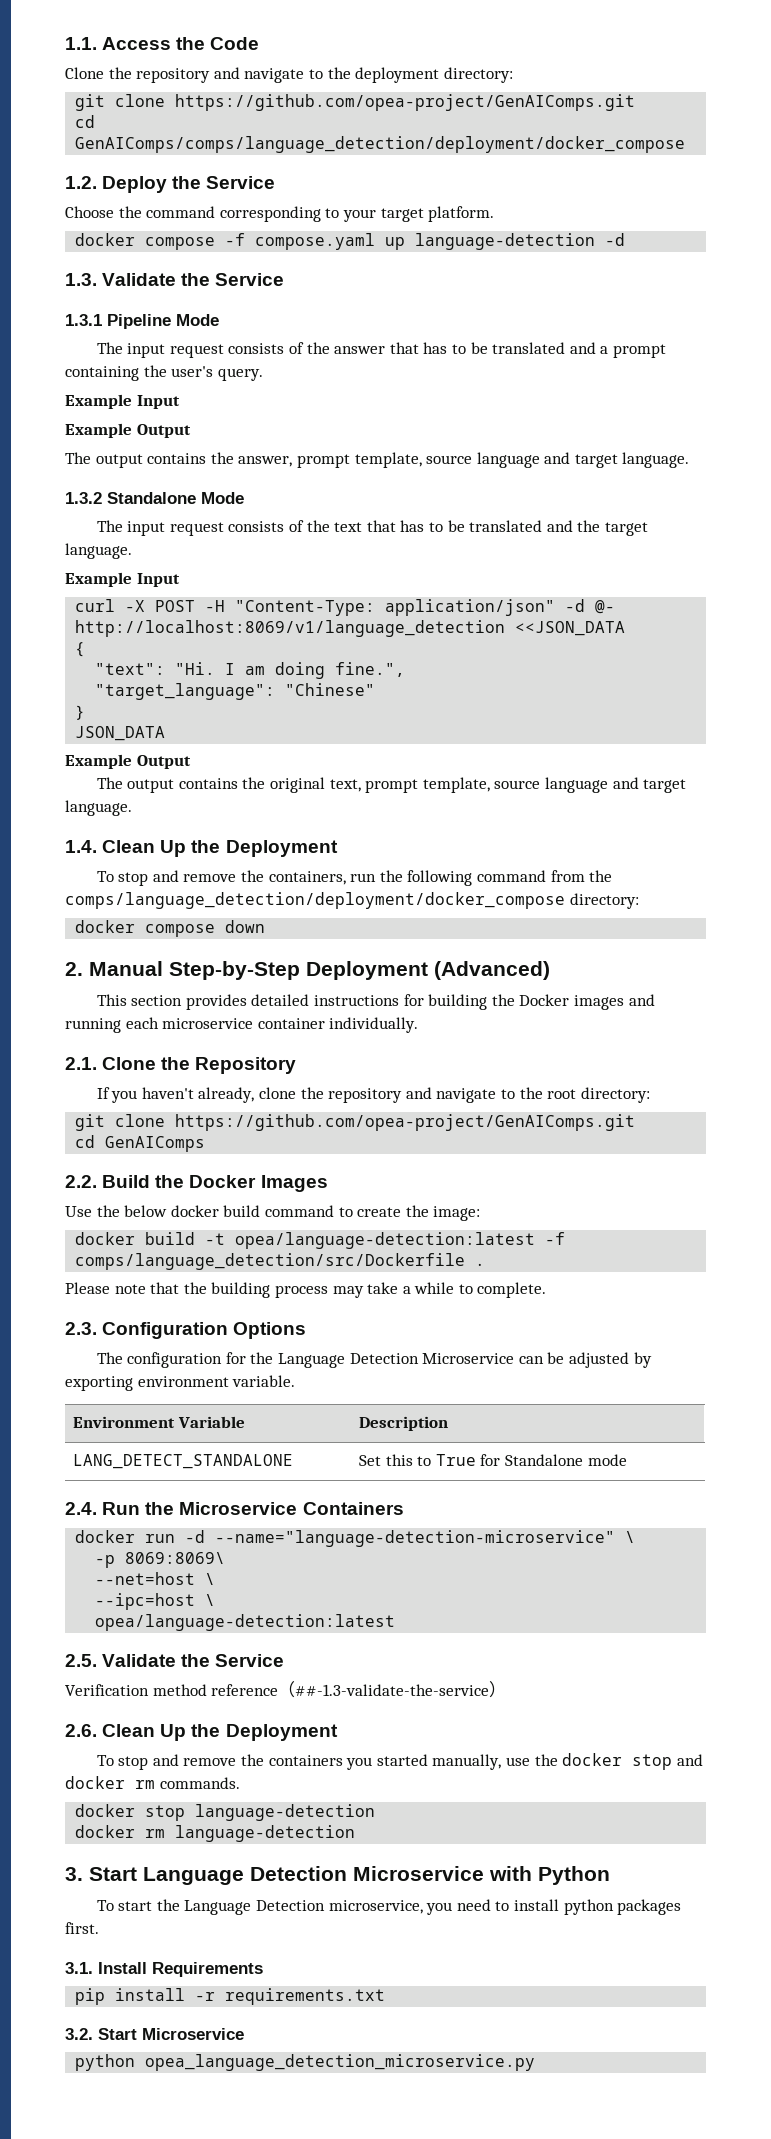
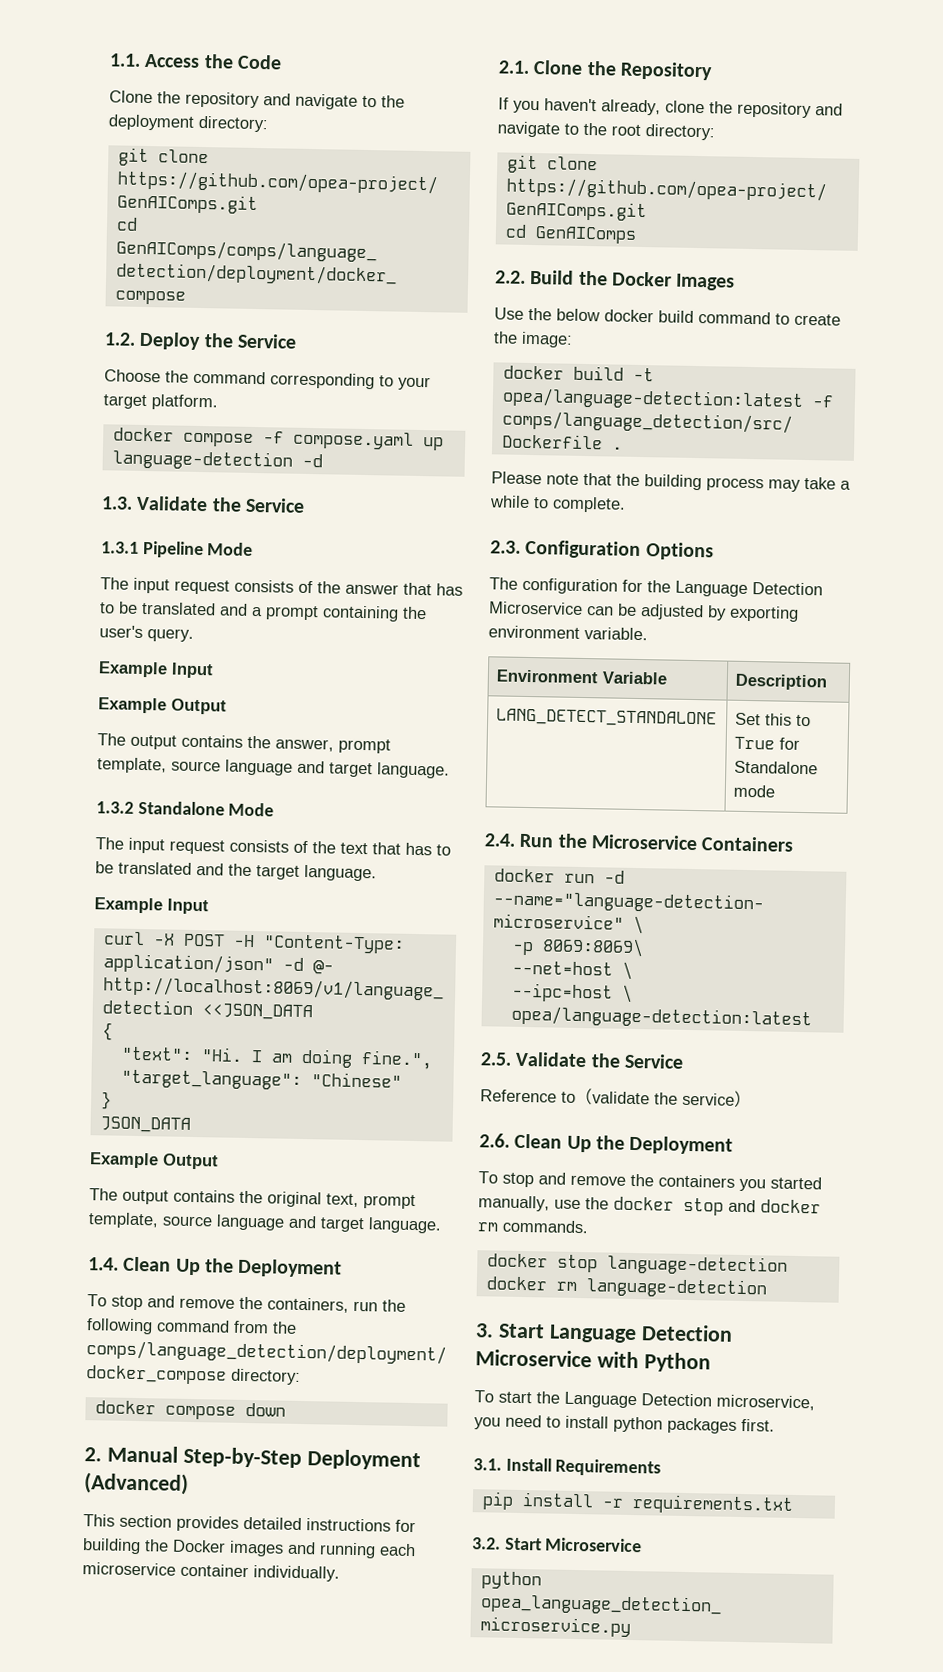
[65,1681,490,1698] Verification method reference（##-1.3-validate-the-service -> [480,1087,735,1106] Reference to（validate the service

